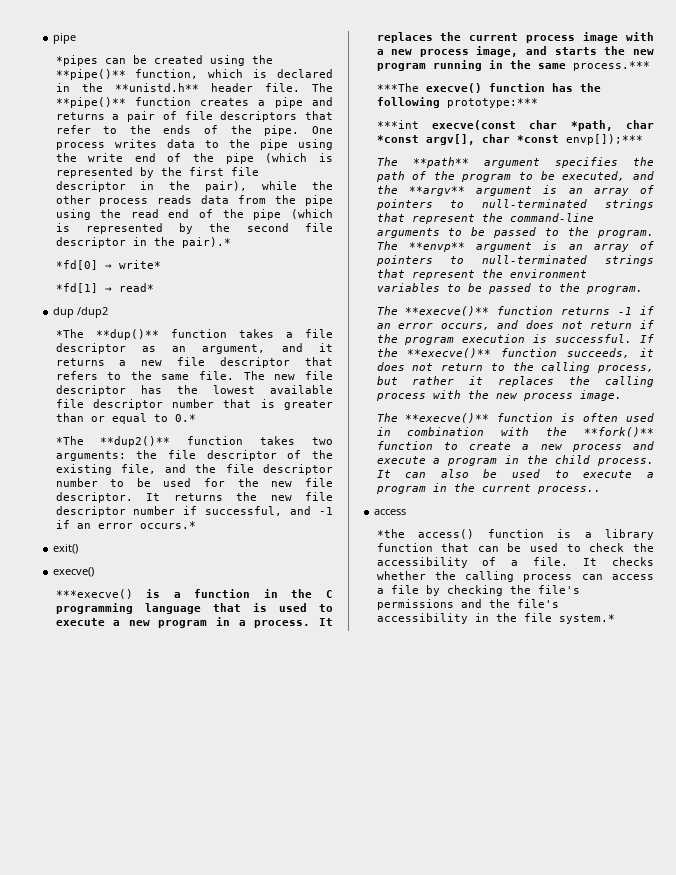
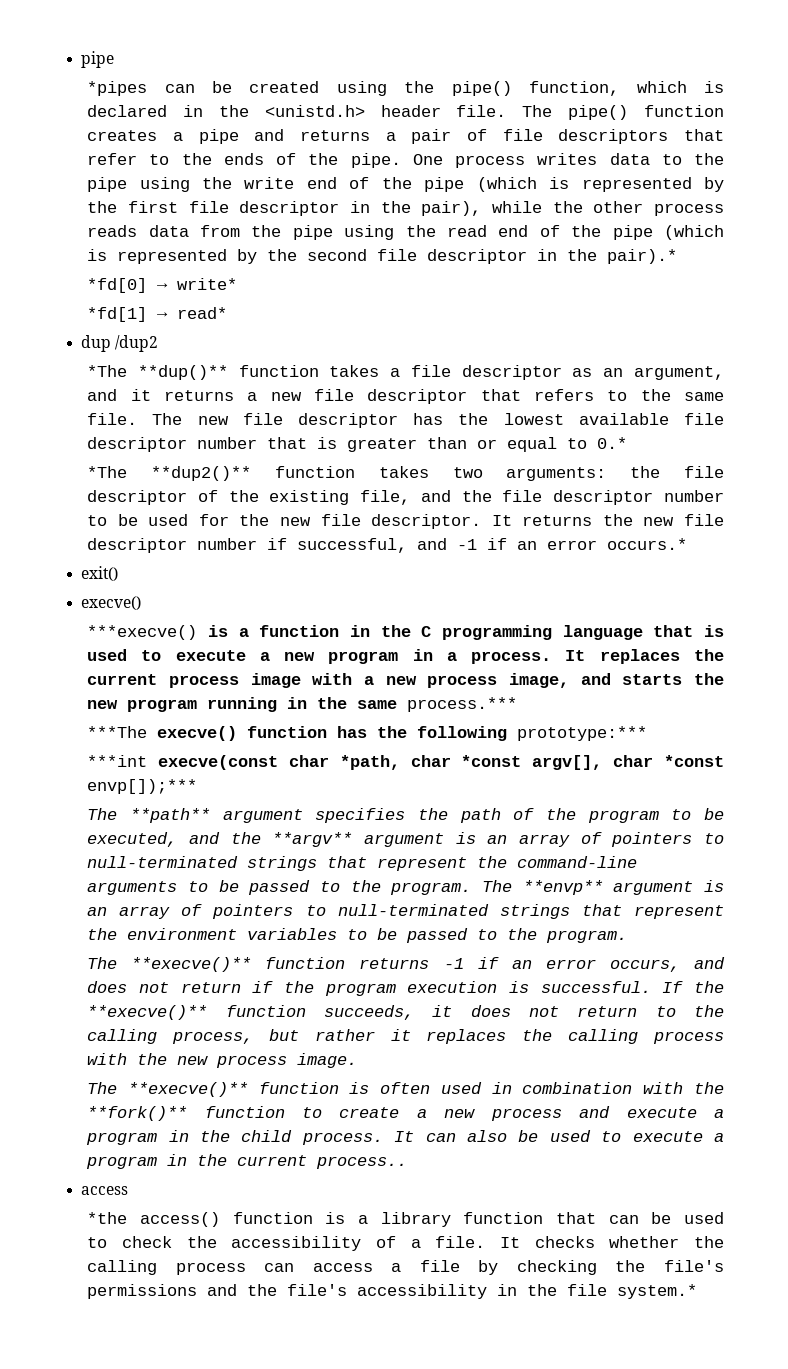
[55,69,126,80] **pipe()** -> [451,81,512,96] pipe()
[114,83,199,92] **unistd.h** -> [264,105,365,117] <unistd.h>
[55,97,126,108] **pipe()** -> [568,105,629,120] pipe()

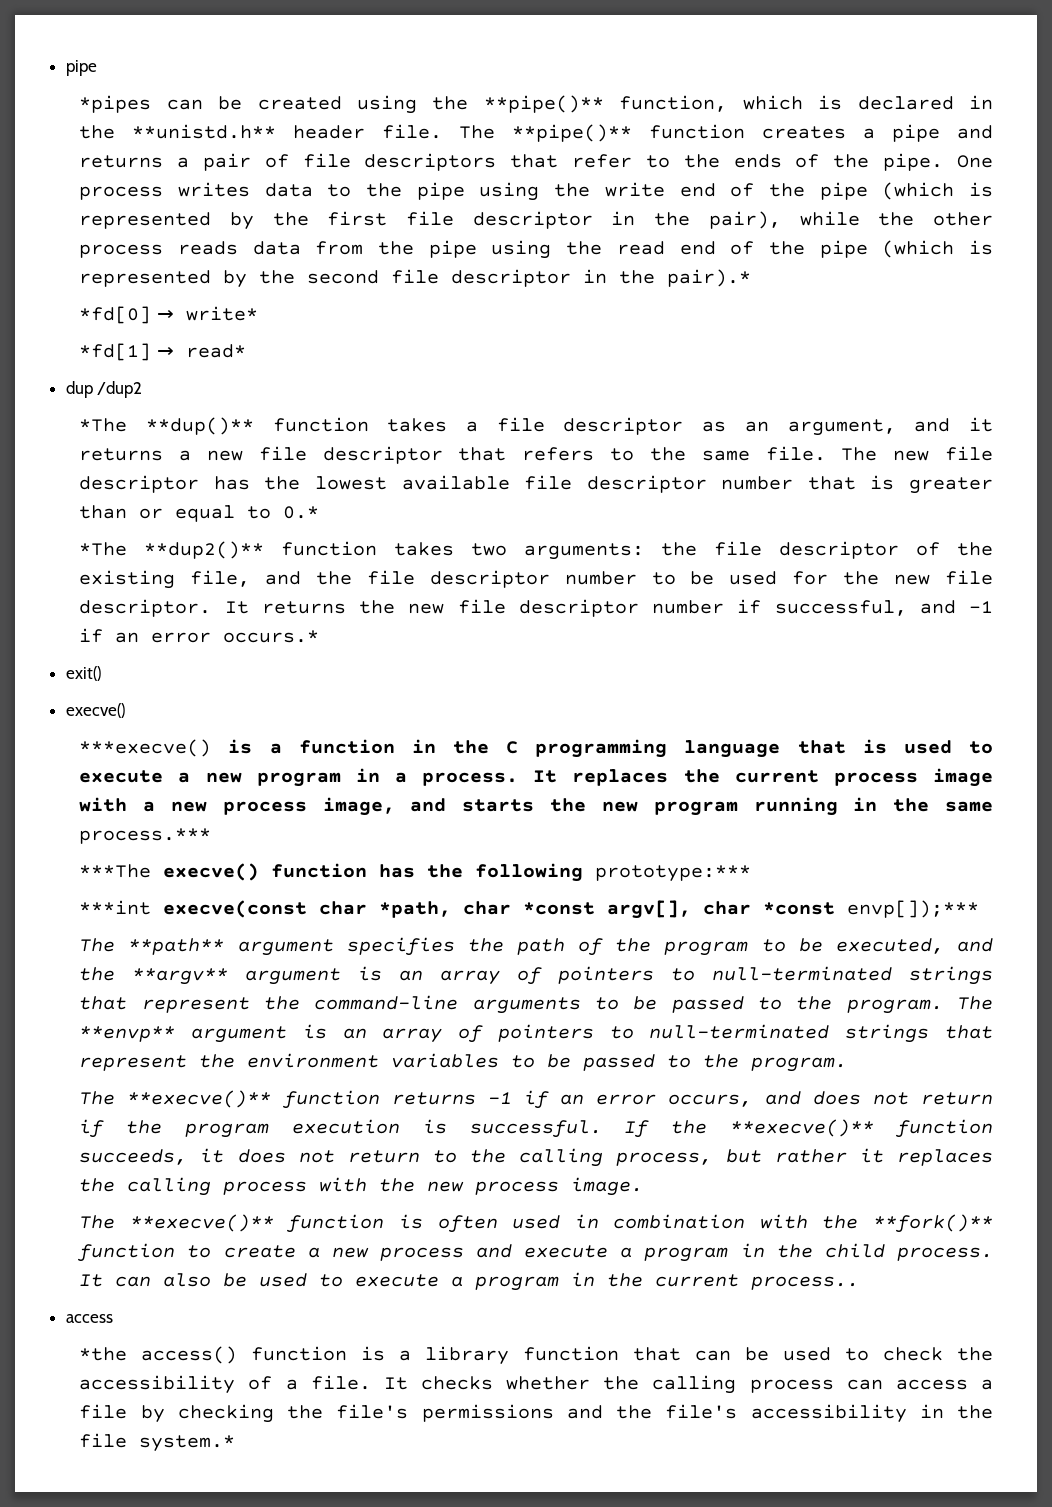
[451,81,512,96] pipe() -> [483,95,604,113] **pipe()**
[264,105,365,117] <unistd.h> -> [132,124,277,139] **unistd.h**
[568,105,629,120] pipe() -> [512,124,633,142] **pipe()**

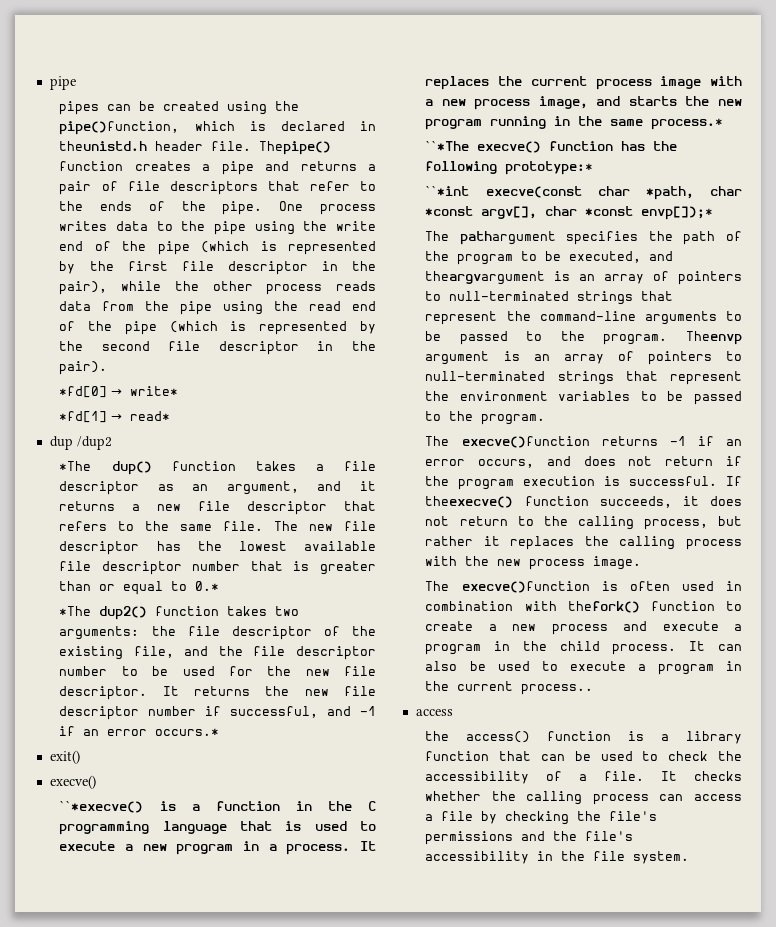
[79,95,152,113] *pipes -> [59,101,100,115] pipes
[483,95,728,113] **pipe()** function, -> [59,121,180,135] pipe()function,
[79,124,633,142] the **unistd.h** header file. The **pipe()** -> [59,141,332,155] theunistd.h header file. Thepipe()
[667,269,752,287] pair).* -> [59,361,108,375] pair).
[145,417,254,435] **dup()** -> [111,461,152,475] dup()
[144,541,265,559] **dup2()** -> [99,606,148,620] dup2()
[79,739,212,757] ***execve() -> [59,800,144,813] ``*execve()
[79,828,212,844] [79,864,152,878] process.*** // ***The -> [651,118,724,130] [425,140,470,151] process.* // ``*The
[595,865,752,882] [79,900,152,915] prototype:*** // ***int -> [505,161,594,175] [425,185,470,196] prototype:* // ``*int
[847,900,980,918] [79,938,334,956] envp[]);*** // The **path** argument -> [641,206,714,220] [425,231,556,245] envp[]);* // The pathargument
[79,967,342,985] the **argv** argument -> [425,271,546,285] theargvargument
[957,996,993,1010] [79,1026,176,1042] The **envp** -> [686,331,742,345] Theenvp
[127,1090,380,1109] **execve()** function -> [461,436,590,448] execve()function
[671,1119,875,1137] the **execve()** -> [425,496,514,508] theexecve()
[129,1214,385,1233] **execve()** function -> [461,581,590,593] execve()function
[822,1214,994,1233] the **fork()** -> [567,601,640,613] thefork()
[79,1347,128,1361] *the -> [425,731,450,741] the
[139,1435,236,1452] system.* -> [633,851,690,864] system.

